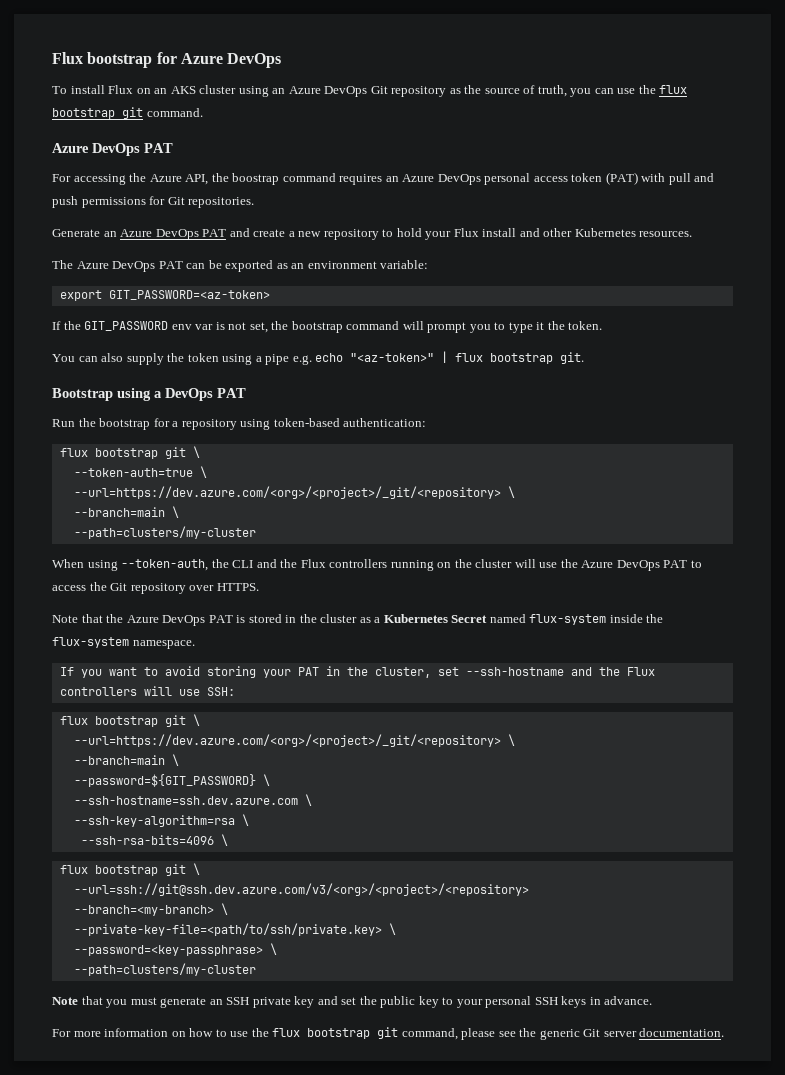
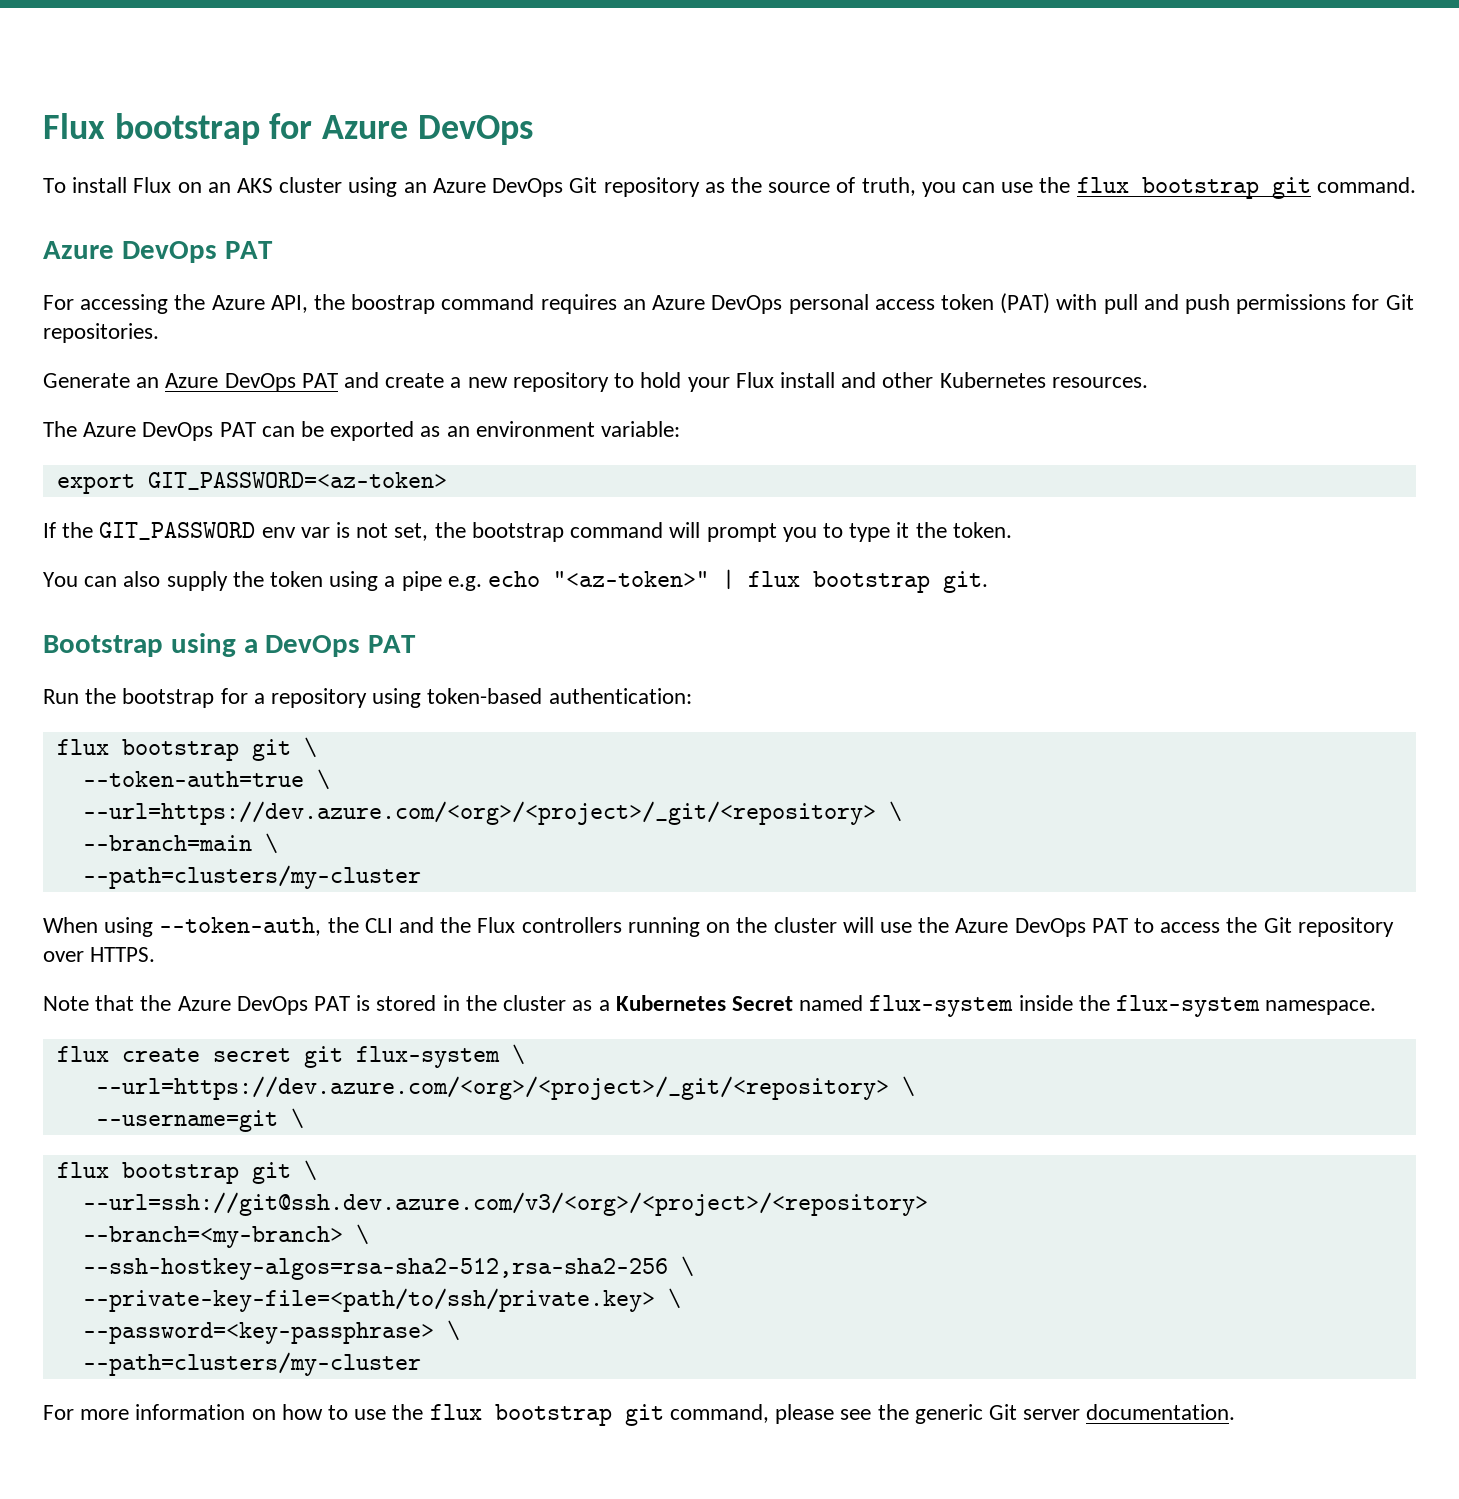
[59,666,655,678] [59,686,235,696] [59,714,200,727] [73,734,515,747] [73,754,179,766] [73,774,270,787] [73,794,312,806] [73,814,249,827] [80,835,214,845] If you want to avoid storing your PAT in the cluster, set --ssh-hostname and the Flux controllers will use SSH: // flux bootstrap git \ // --url=https://dev.azure.com/<org>/<project>/_git/<repository> \ // --branch=main \ // --password=${GIT_PASSWORD} \ // --ssh-hostname=ssh.dev.azure.com \ // --ssh-key-algorithm=rsa \ // --ssh-rsa-bits=4096 -> [56,1044,525,1068] [95,1076,915,1100] [95,1110,278,1132] flux create secret git flux-system \ // --url=https://dev.azure.com/<org>/<project>/_git/<repository> \ // --username=git
(228, 909) none -> [82,1256,694,1280] // --ssh-hostkey-algos=rsa-sha2-512,rsa-sha2-256 \
[52,996,653,1008] // Note that you must generate an SSH private key and set the public key to your personal SSH keys in advance. -> (421, 1364) none

